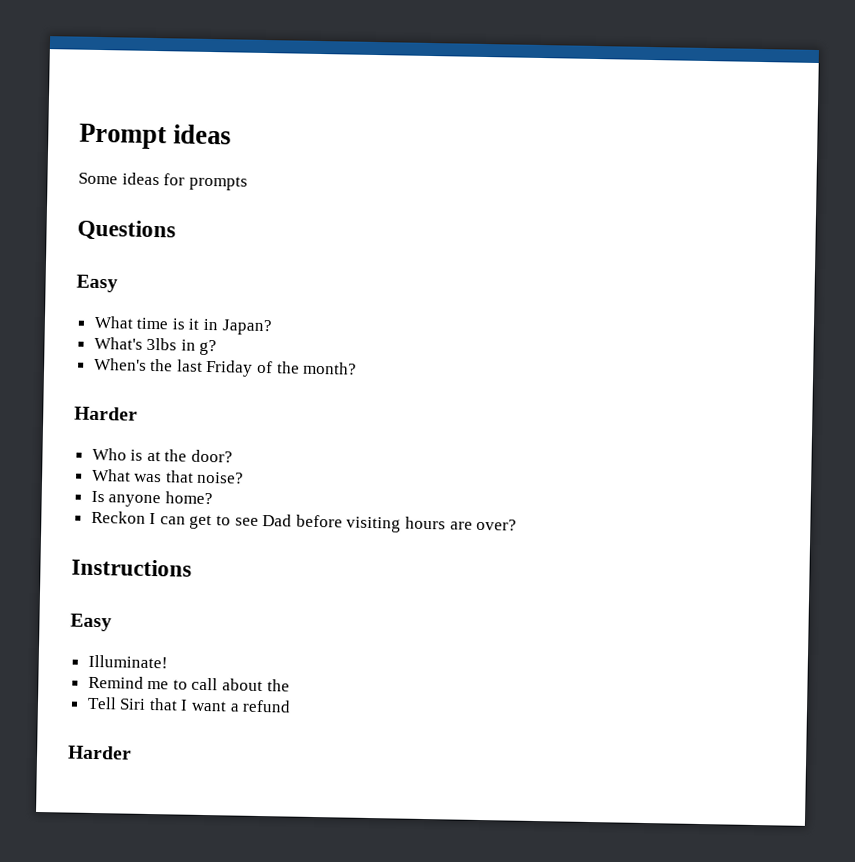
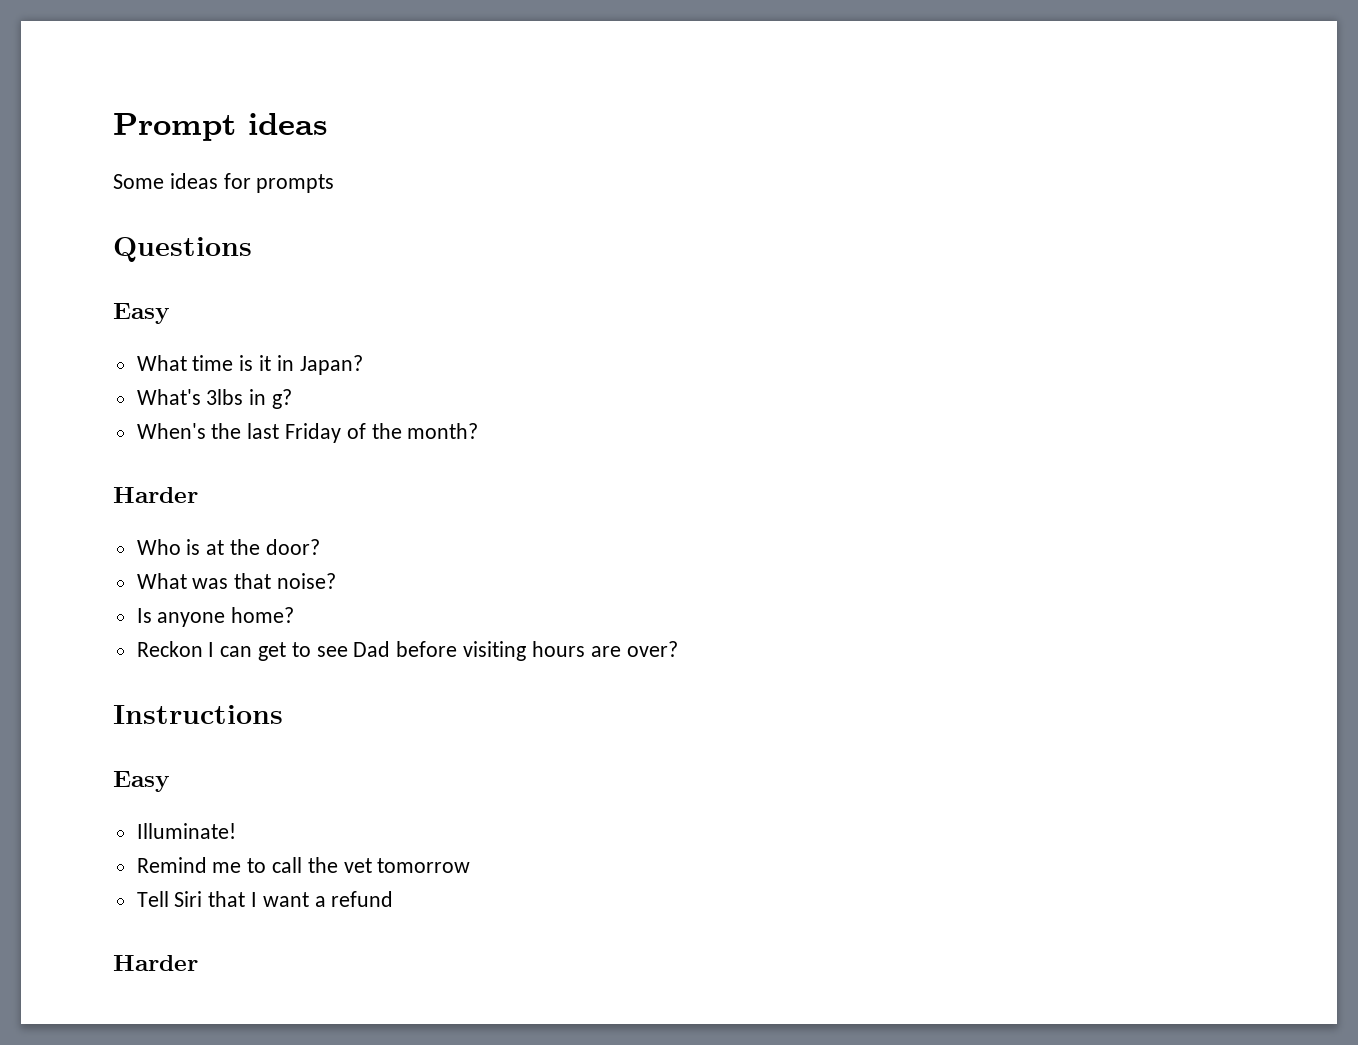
[222,678,290,692] about the -> [307,857,471,873] the vet tomorrow

